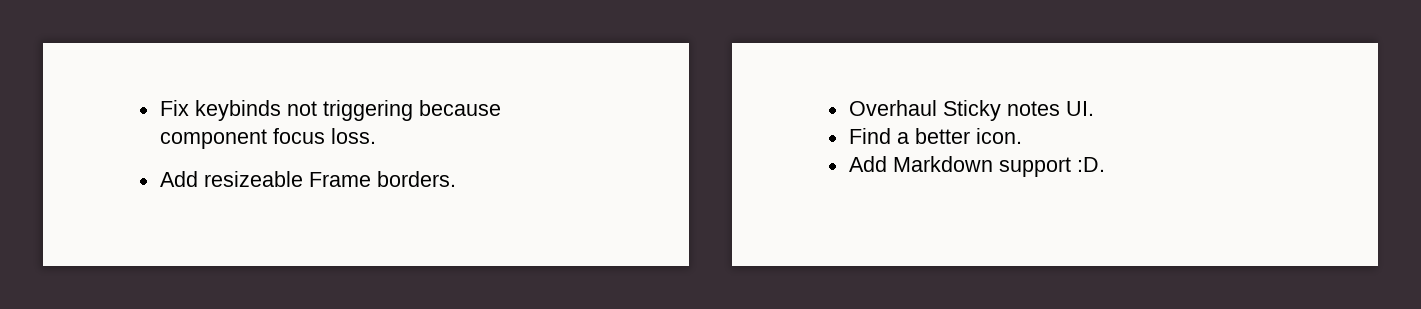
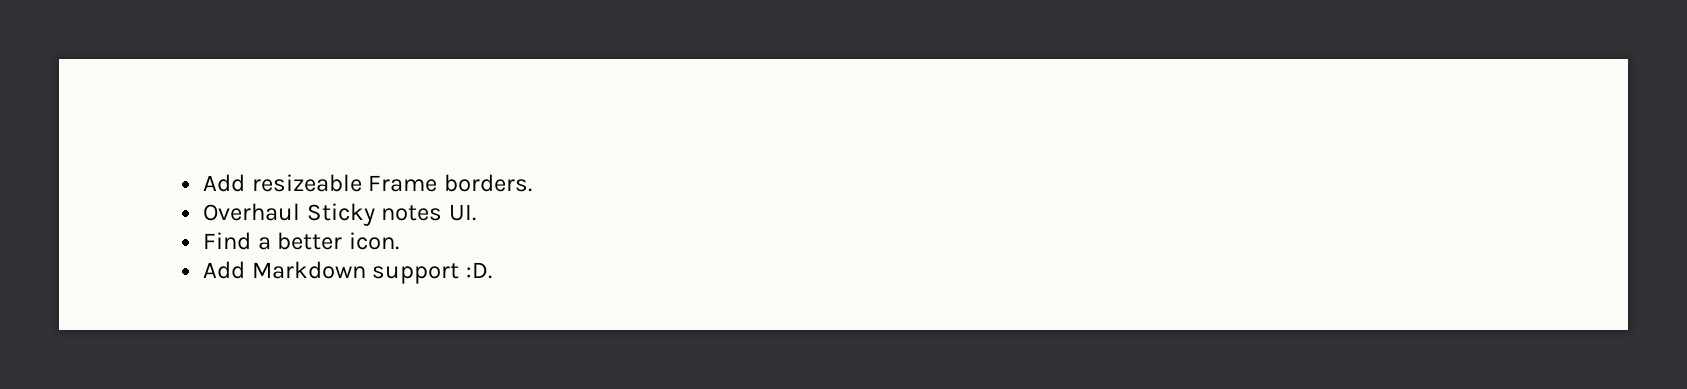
[159,100,501,121] [159,128,376,149] Fix keybinds not triggering because component focus loss. // -> (203, 183) none

